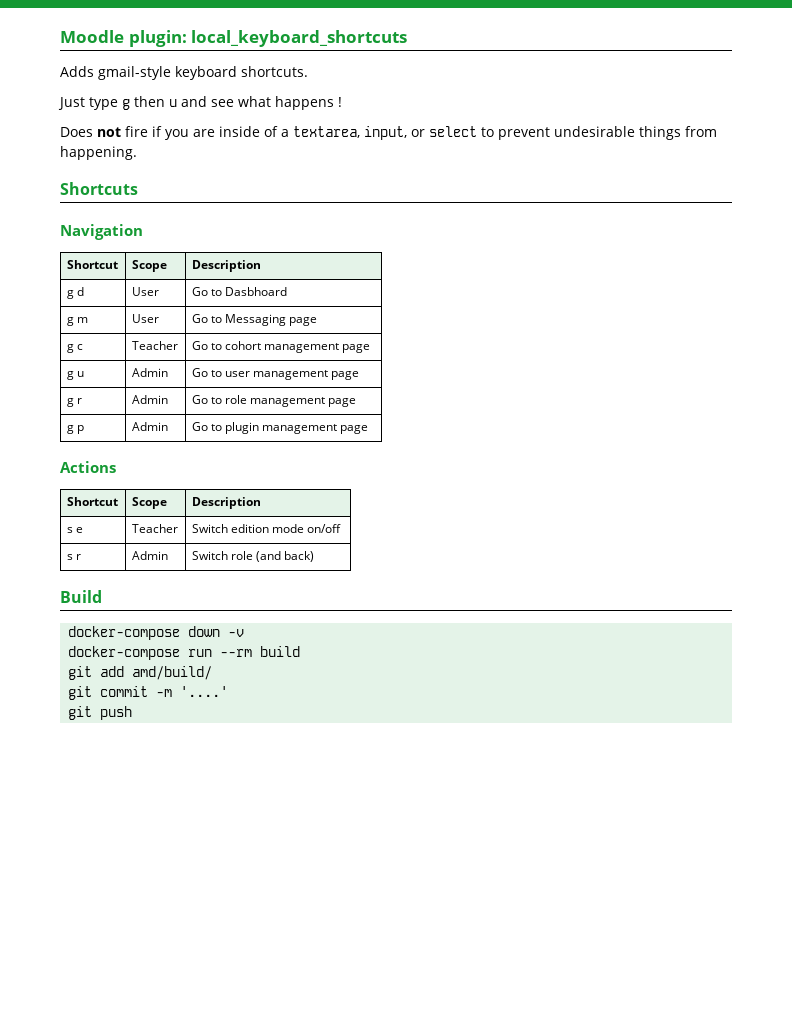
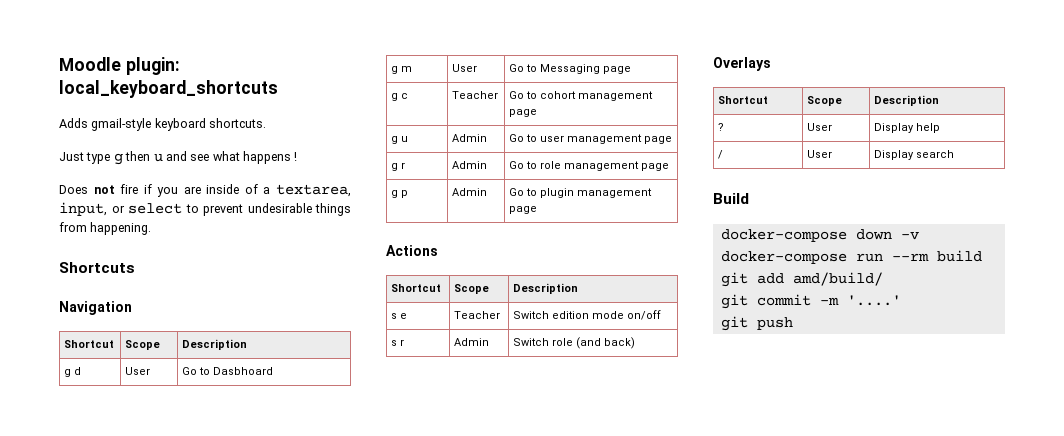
(315, 556) none -> [713,57,771,71] [718,96,769,104] [807,96,843,106] [874,95,940,106] [718,123,725,131] [807,123,833,131] [874,123,941,133] [718,150,724,159] [807,150,833,158] [874,150,955,160] // Overlays // Shortcut | Scope | Description // ? | User | Display help // / | User | Display search

